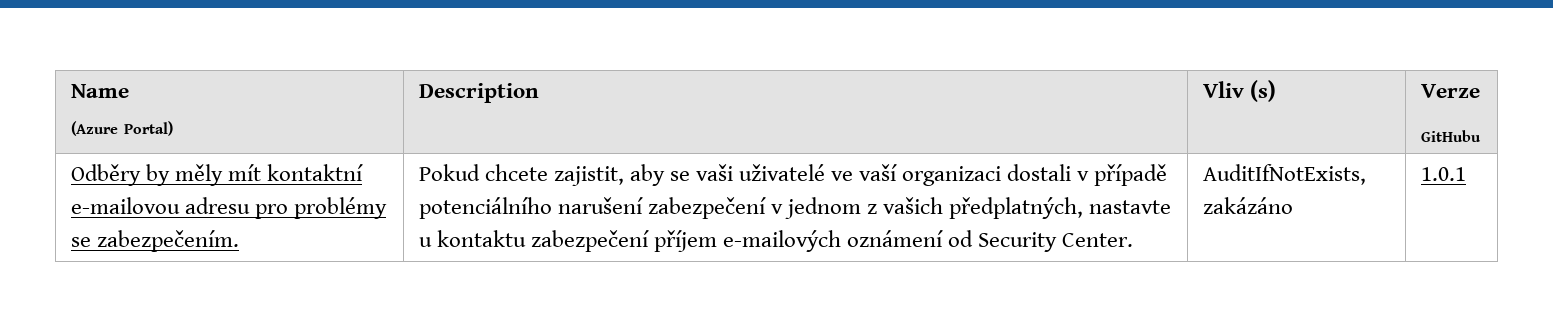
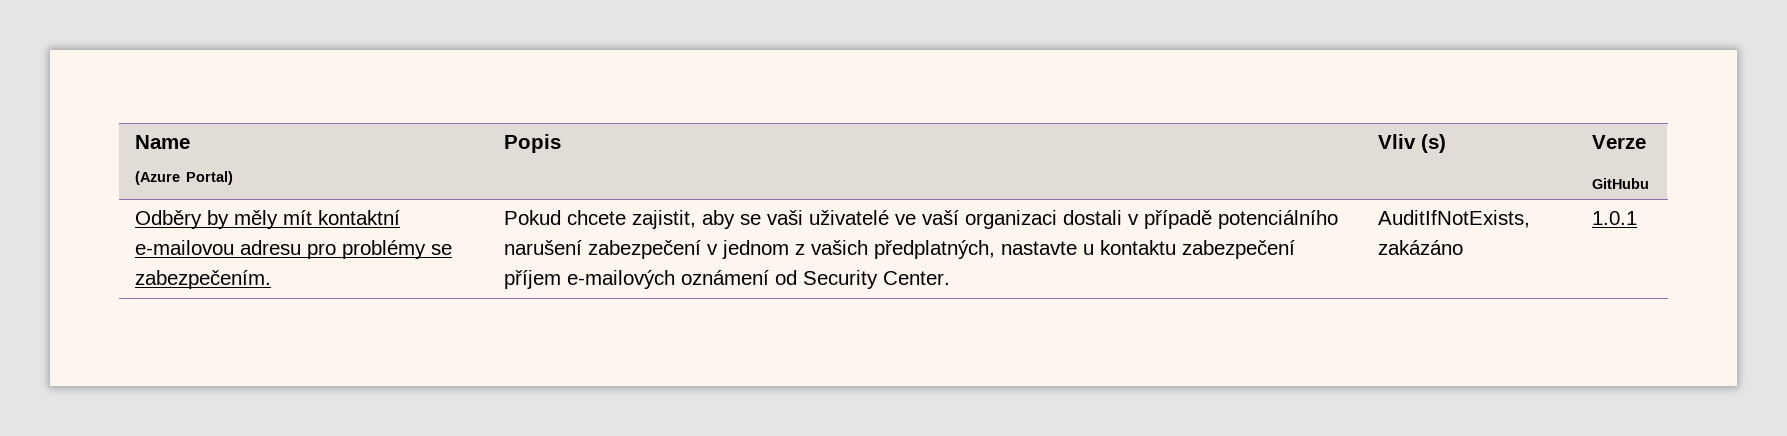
[418,83,539,103] Description -> [504,134,562,153] Popis

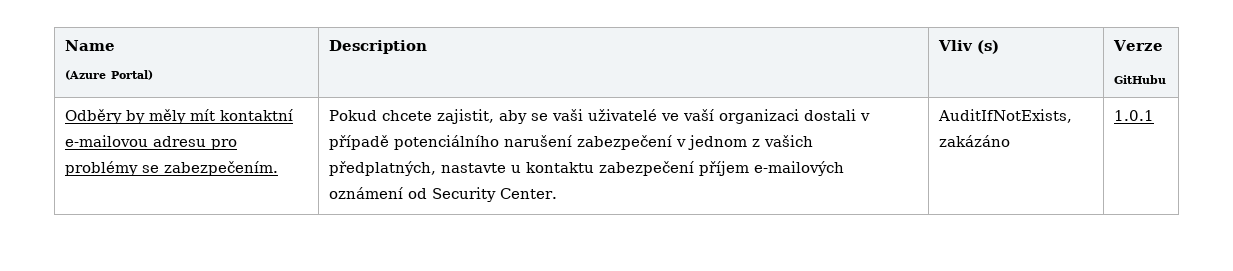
[504,134,562,153] Popis -> [328,40,427,54] Description

